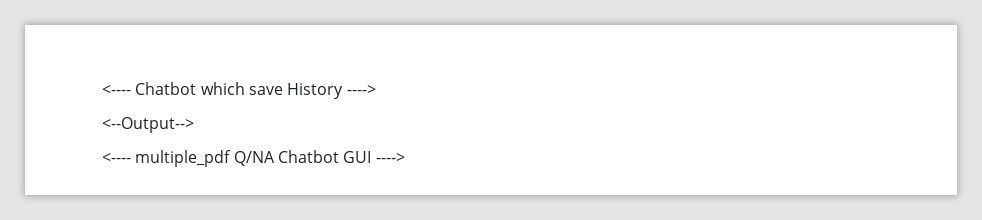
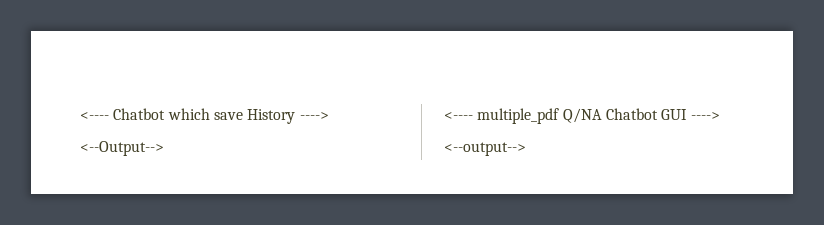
(405, 158) none -> [444,142,526,156] // <--output-->

